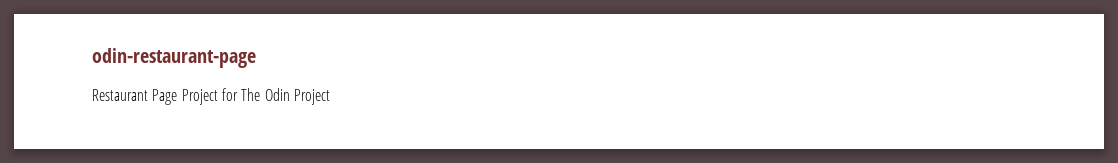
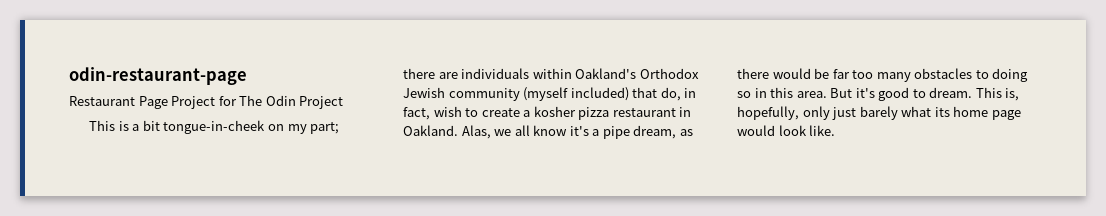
(330, 97) none -> [89,120,340,134] [403,68,699,79] [403,87,697,101] [403,106,692,120] [403,125,693,139] [737,68,1029,82] [737,87,1020,101] [737,106,1021,120] [737,125,836,136] // This is a bit tongue-in-cheek on my part; there are individuals within Oakland's Orthodox Jewish community (myself included) that do, in fact, wish to create a kosher pizza restaurant in Oakland. Alas, we all know it's a pipe dream, as there would be far too many obstacles to doing so in this area. But it's good to dream. This is, hopefully, only just barely what its home page would look like.

